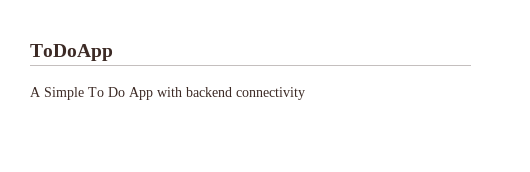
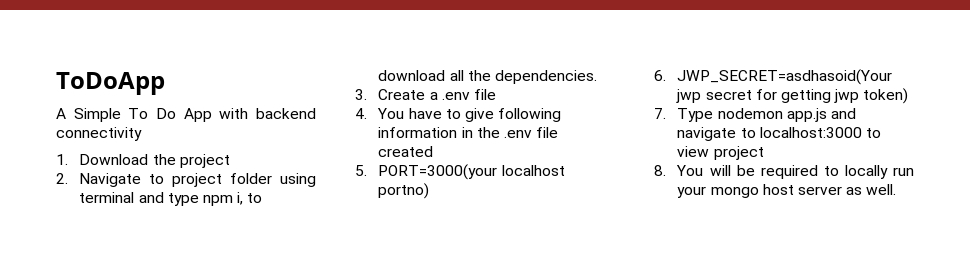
(305, 93) none -> [56,154,230,168] [56,173,316,187] [79,192,263,206] [378,70,597,84] [355,89,496,100] [355,108,562,122] [378,127,559,138] [378,146,434,157] [355,164,565,180] [378,183,430,199] [654,69,893,85] [676,88,909,104] [654,108,856,122] [677,127,881,141] [677,146,764,160] [654,165,914,179] [677,184,897,198] // 1. Download the project // 2. Navigate to project folder using terminal and type npm i, to download all the dependencies. // 3. Create a .env file // 4. You have to give following information in the .env file created // 5. PORT=3000(your localhost portno) // 6. JWP_SECRET=asdhasoid(Your jwp secret for getting jwp token) // 7. Type nodemon app.js and navigate to localhost:3000 to view project // 8. You will be required to locally run your mongo host server as well.

